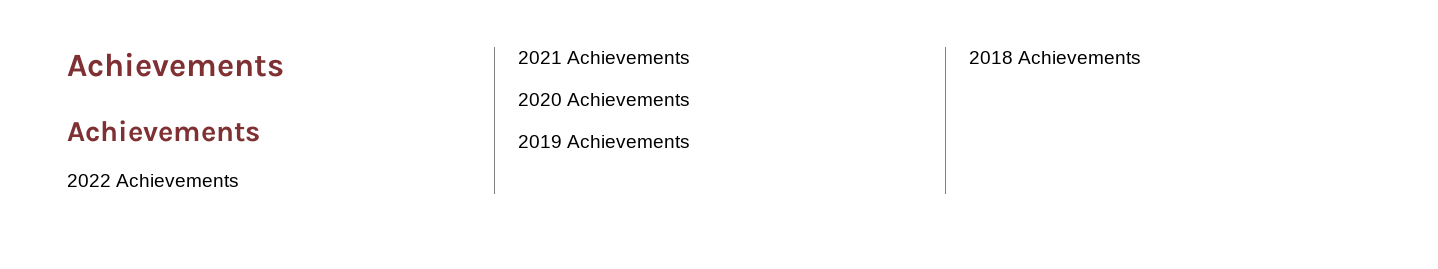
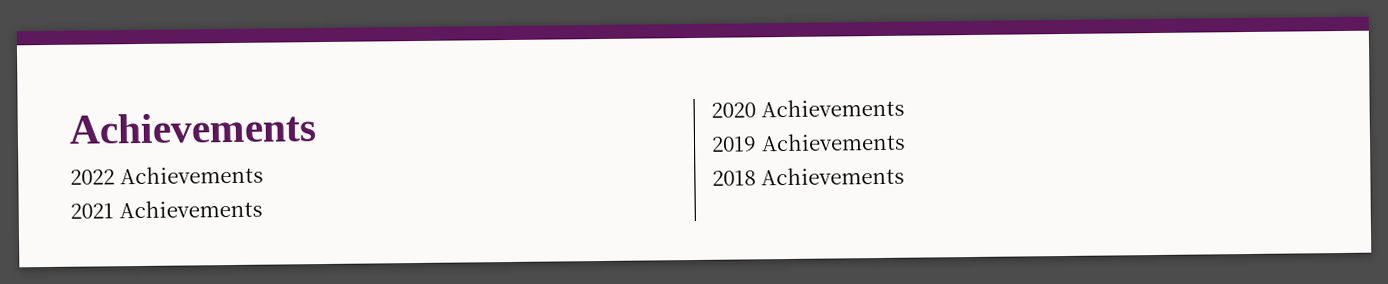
[67,52,284,77] [67,120,260,142] Achievements // Achievements -> [69,112,316,144] Achievements

